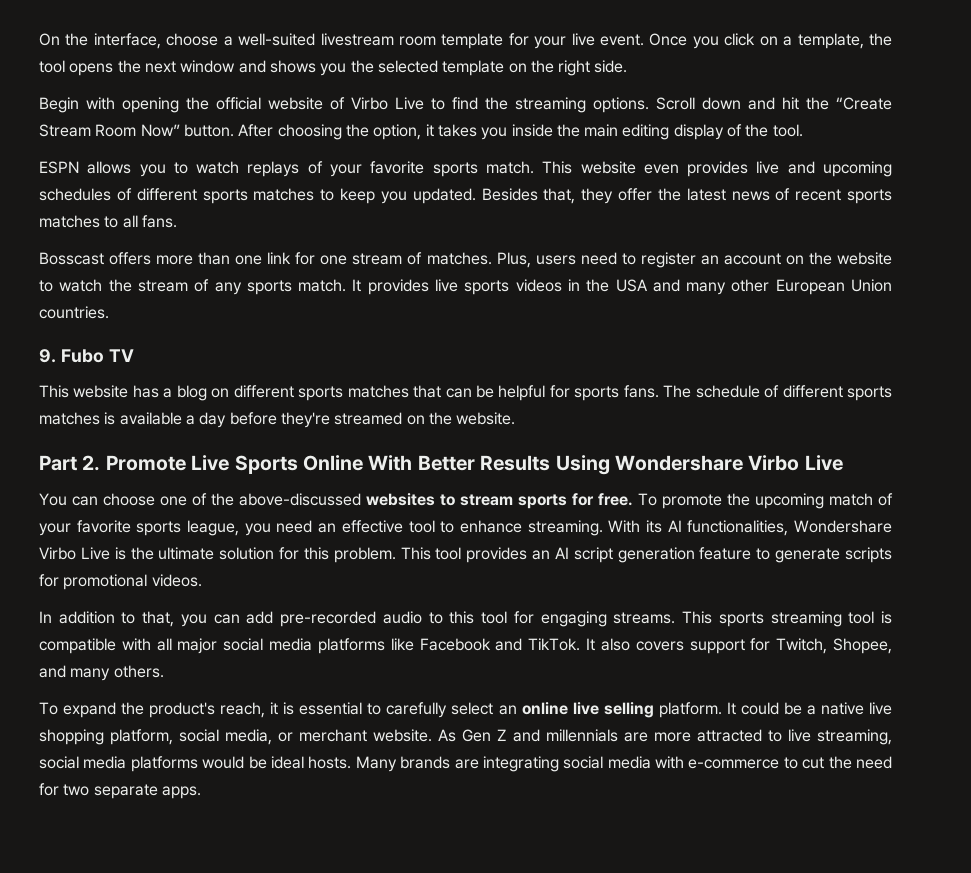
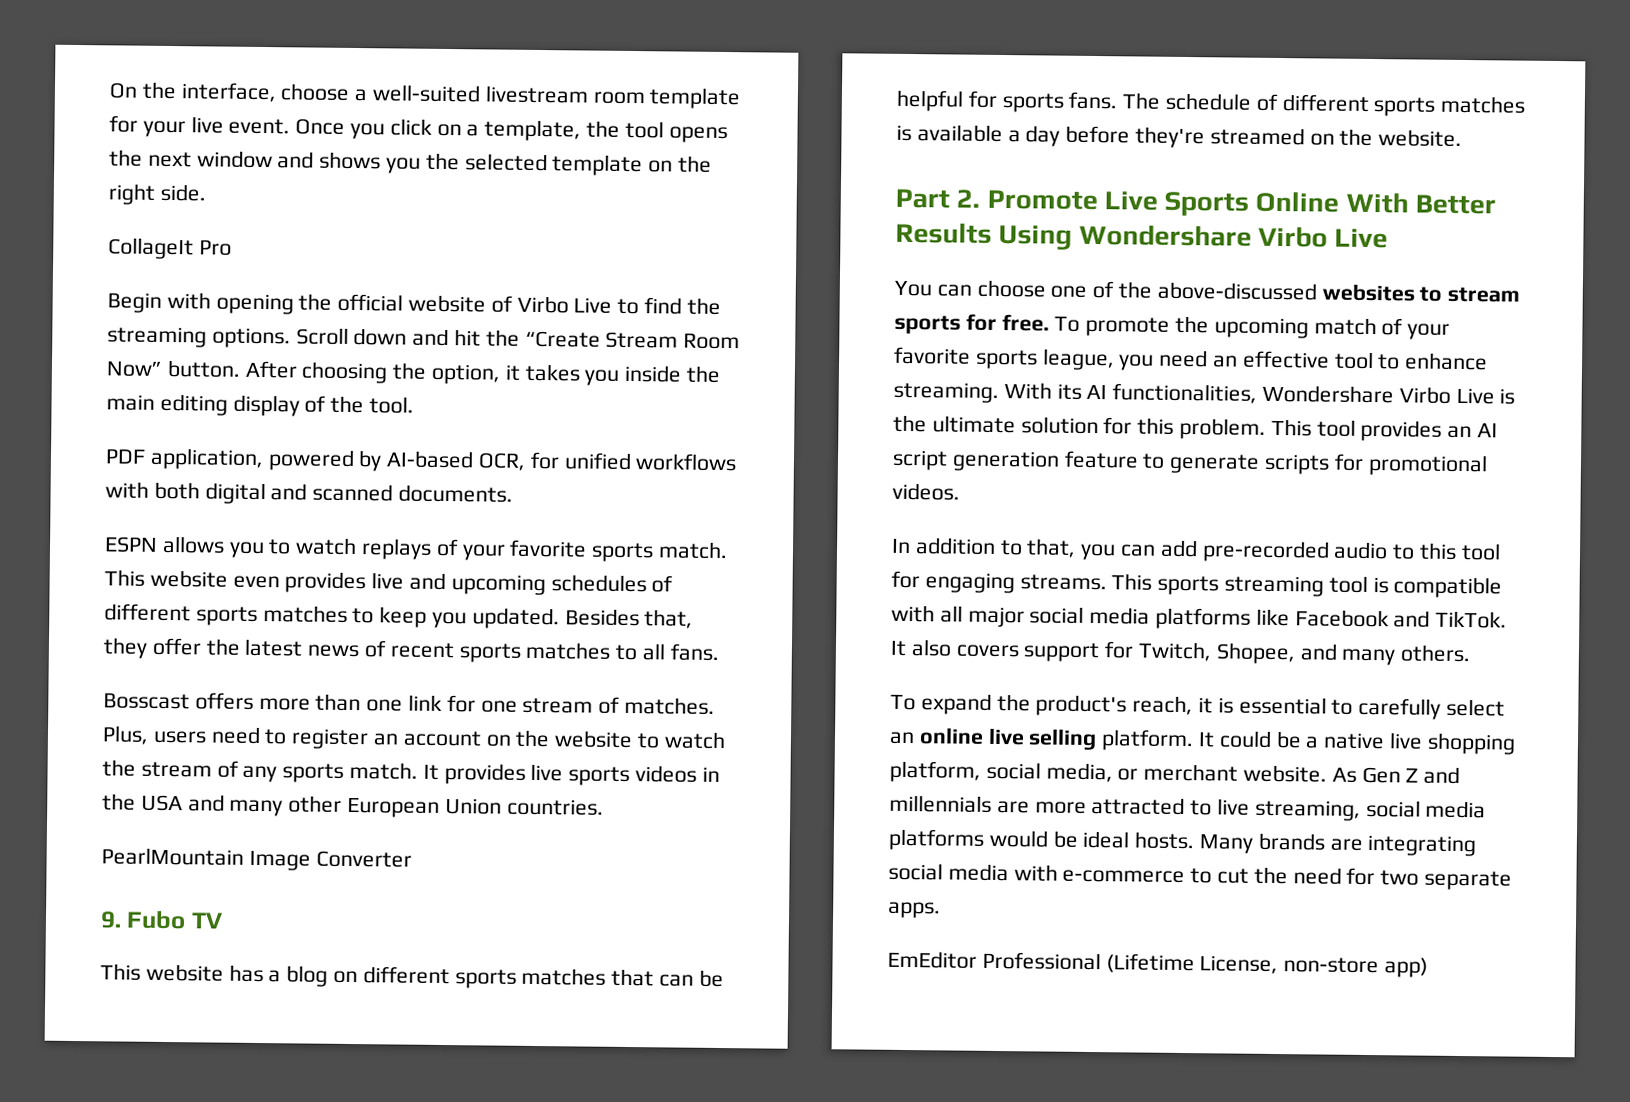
(628, 66) none -> [108,237,232,260] // CollageIt Pro
(803, 130) none -> [105,447,738,472] [105,481,514,505] // PDF application, powered by AI-based OCR, for unified workflows with both digital and scanned documents.
(109, 312) none -> [101,847,412,871] // PearlMountain Image Converter
(201, 792) none -> [887,950,1429,978] // EmEditor Professional (Lifetime License, non-store app)

